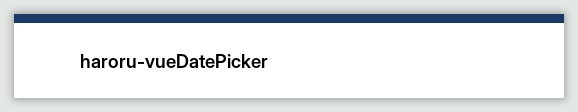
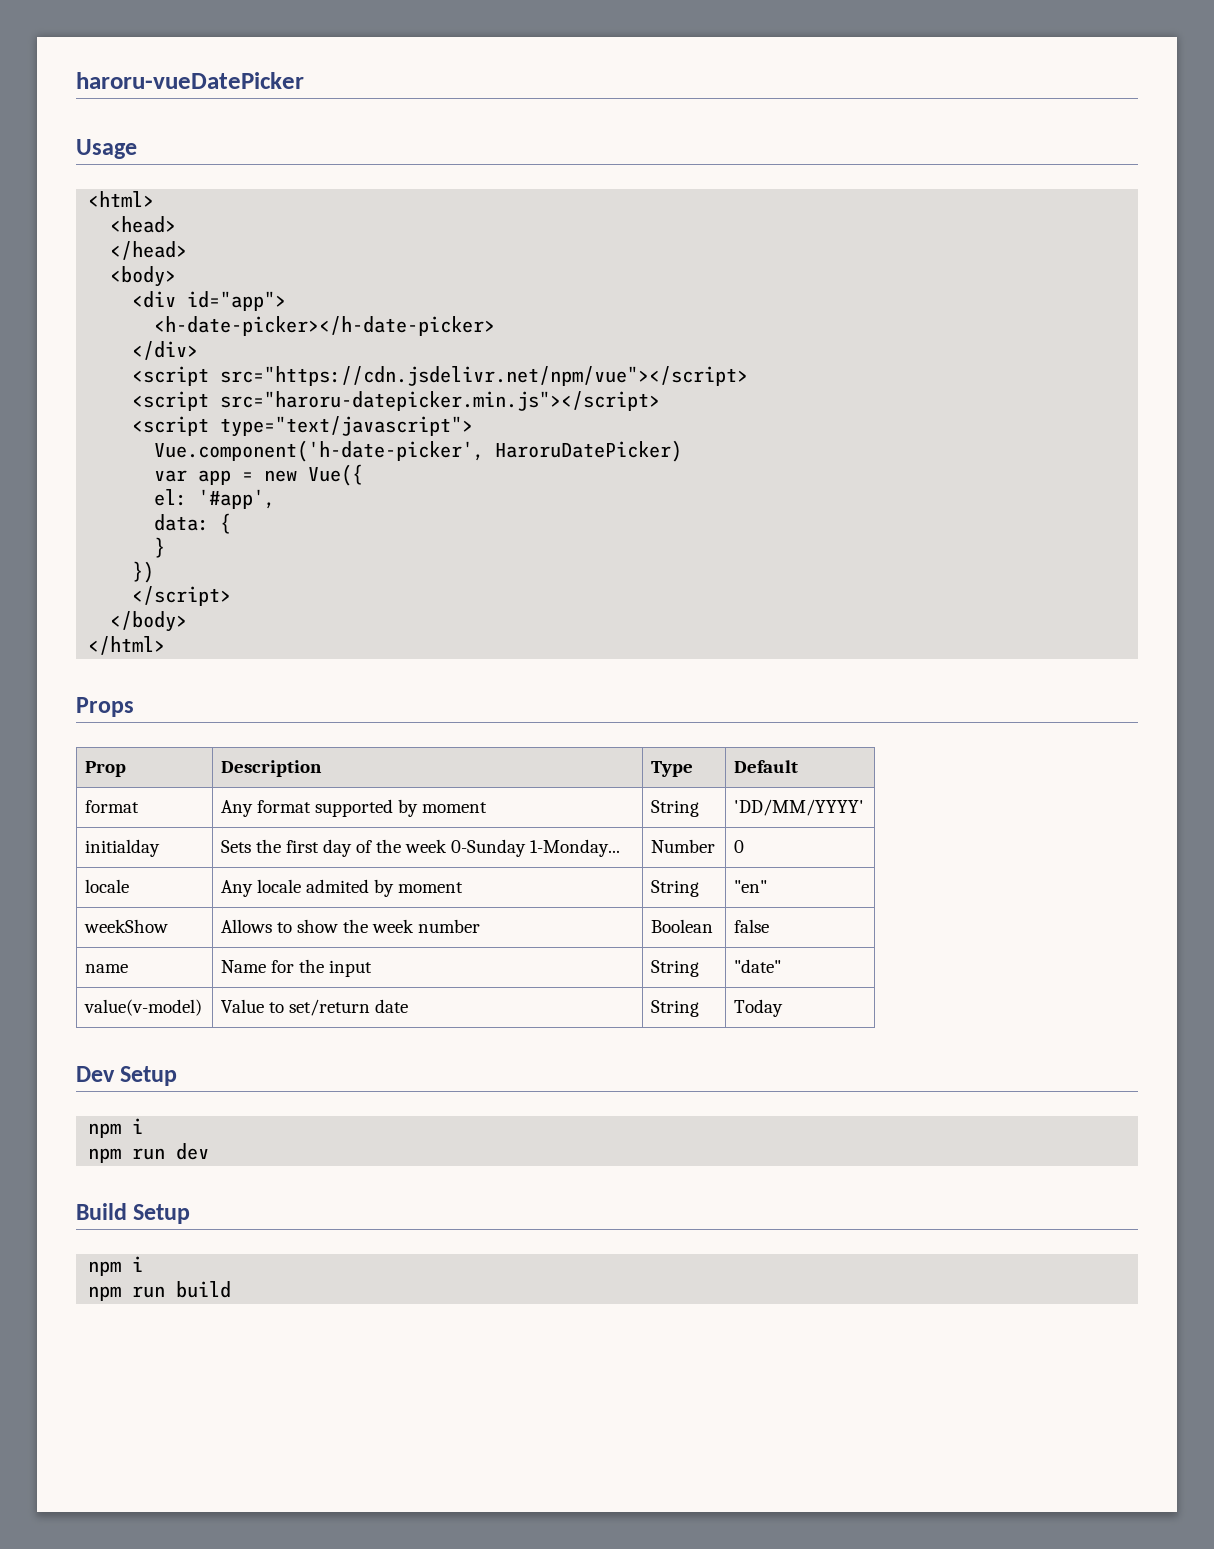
(268, 61) none -> [76,139,137,159] [88,191,155,207] [110,216,177,233] [110,241,188,260] [110,266,177,287] [132,291,287,311] [154,316,496,336] [132,341,199,360] [132,366,749,386] [132,391,661,411] [132,416,474,437] [154,440,683,462] [154,464,364,486] [154,489,276,509] [154,513,232,534] [154,537,166,558] [132,561,155,583] [132,586,232,606] [110,611,188,632] [88,636,166,655] [76,697,134,717] [85,761,127,777] [221,760,323,777] [651,761,694,777] [734,760,799,773] [85,800,140,813] [221,799,488,817] [651,800,700,817] [734,799,865,816] [85,839,161,857] [221,839,621,857] [651,839,716,853] [734,840,745,853] [85,879,130,893] [221,879,464,897] [651,880,700,897] [734,880,768,893] [84,919,169,933] [221,919,481,933] [651,919,714,933] [734,919,770,933] [85,964,129,973] [221,959,373,977] [651,960,700,977] [734,959,782,973] [84,999,203,1016] [221,999,409,1016] [651,1000,700,1017] [734,999,784,1017] [76,1066,178,1086] [88,1118,144,1138] [88,1143,210,1163] [76,1203,191,1224] [88,1256,144,1276] [88,1281,232,1301] // Usage // <html> // <head> // </head> // <body> // <div id="app"> // <h-date-picker></h-date-picker> // </div> // <script src="https://cdn.jsdelivr.net/npm/vue"></script> // <script src="haroru-datepicker.min.js"></script> // <script type="text/javascript"> // Vue.component('h-date-picker', HaroruDatePicker) // var app = new Vue({ // el: '#app', // data: { // } // }) // </script> // </body> // </html> // Props // Prop | Description | Type | Default // format | Any format supported by moment | String | 'DD/MM/YYYY' // initialday | Sets the first day of the week 0-Sunday 1-Monday... | Number | 0 // locale | Any locale admited by moment | String | "en" // weekShow | Allows to show the week number | Boolean | false // name | Name for the input | String | "date" // value(v-model) | Value to set/return date | String | Today // Dev Setup // npm i // npm run dev // Build Setup // npm i // npm run build

